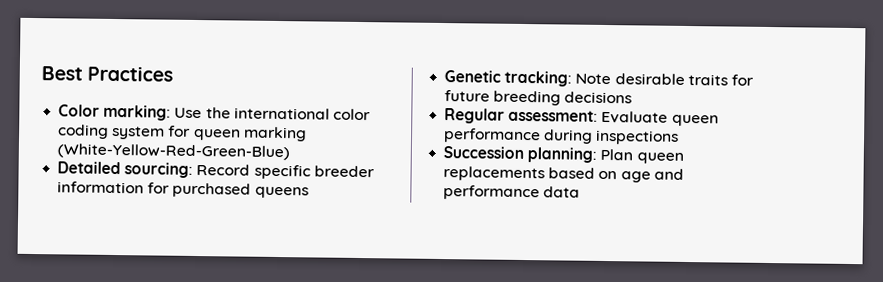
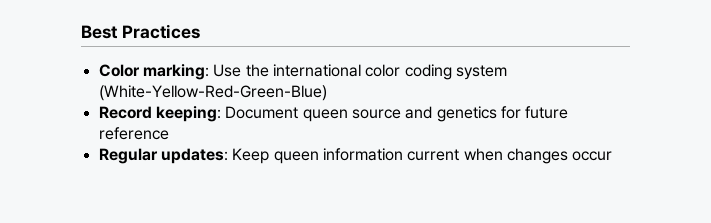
[168,125,307,142] [57,143,291,161] [57,161,375,180] [57,181,309,199] [444,70,754,87] [444,90,633,106] [444,108,719,127] [443,128,680,145] [443,146,684,164] [443,166,684,183] [443,185,581,201] for queen marking (White-Yellow-Red-Green-Blue) // Detailed sourcing: Record specific breeder information for purchased queens // Genetic tracking: Note desirable traits for future breeding decisions // Regular assessment: Evaluate queen performance during inspections // Succession planning: Plan queen replacements based on age and performance data -> [98,85,327,101] [98,106,569,122] [98,127,169,140] [98,148,613,164] (White-Yellow-Red-Green-Blue) // Record keeping: Document queen source and genetics for future reference // Regular updates: Keep queen information current when changes occur

